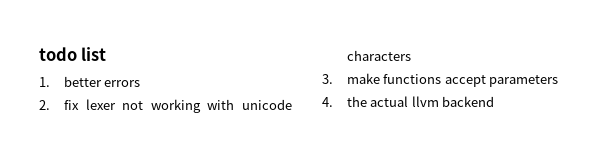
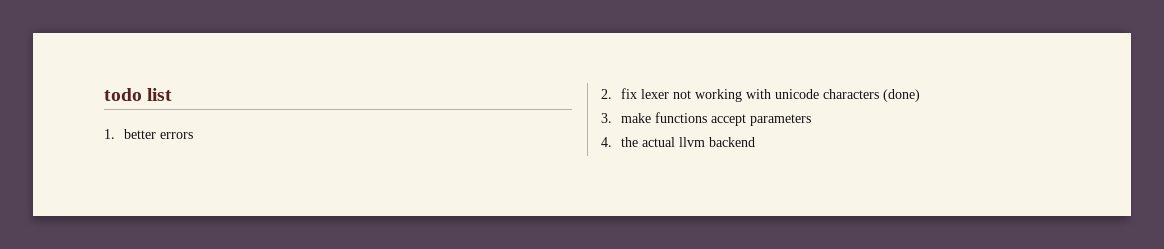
(411, 55) none -> [882,89,920,102] (done)

